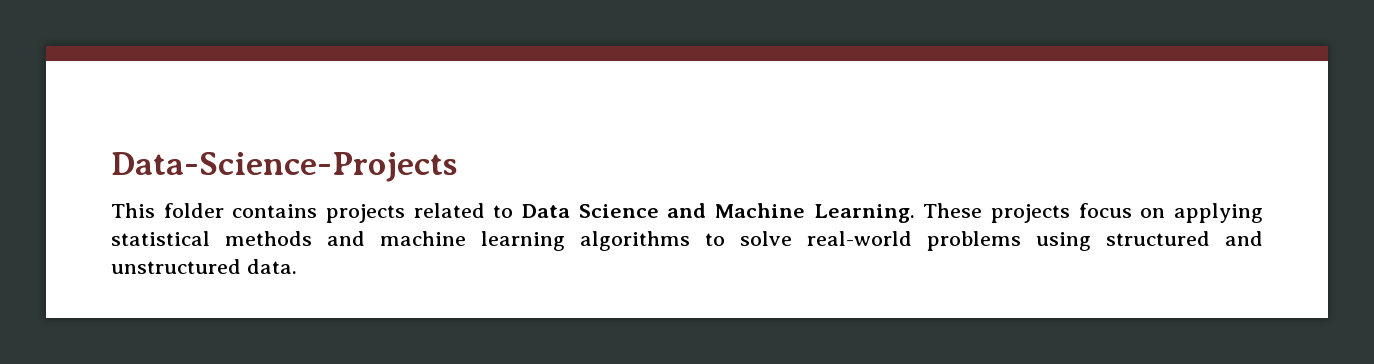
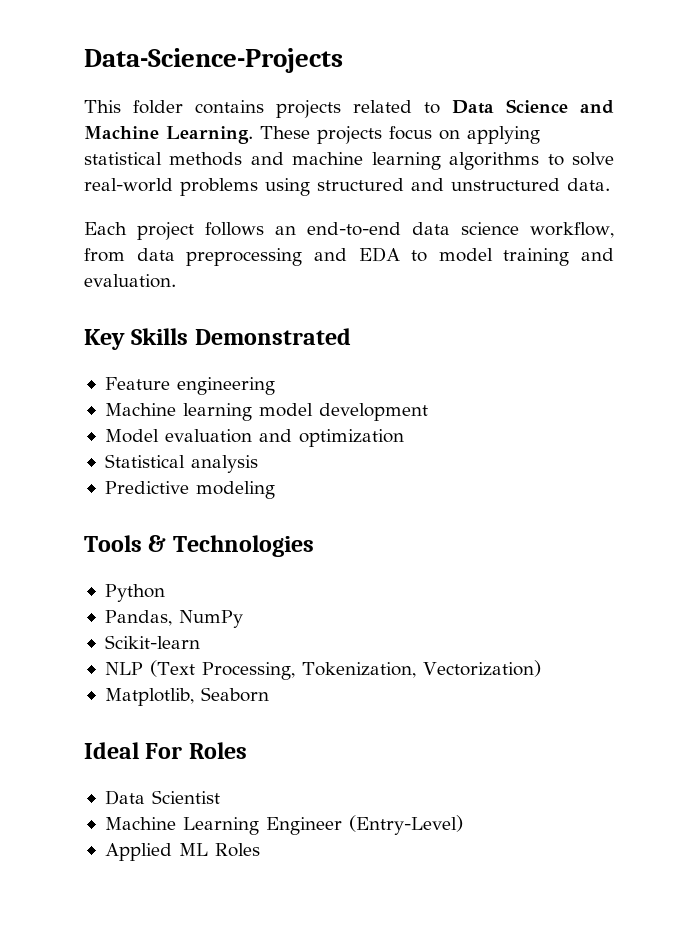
(297, 266) none -> [84,222,615,240] [84,247,614,266] [84,274,176,288] [84,328,351,350] [104,377,275,395] [104,403,428,421] [104,429,404,447] [104,454,258,473] [104,481,275,499] [84,535,314,557] [104,584,165,602] [104,610,243,628] [104,635,200,649] [104,660,541,680] [104,687,269,706] [84,742,247,759] [104,790,220,805] [104,815,463,835] [104,843,260,861] // Each project follows an end-to-end data science workflow, from data preprocessing and EDA to model training and evaluation. // Key Skills Demonstrated // Feature engineering // Machine learning model development // Model evaluation and optimization // Statistical analysis // Predictive modeling // Tools & Technologies // Python // Pandas, NumPy // Scikit-learn // NLP (Text Processing, Tokenization, Vectorization) // Matplotlib, Seaborn // Ideal For Roles // Data Scientist // Machine Learning Engineer (Entry-Level) // Applied ML Roles

